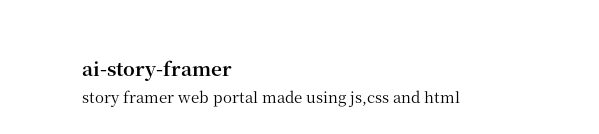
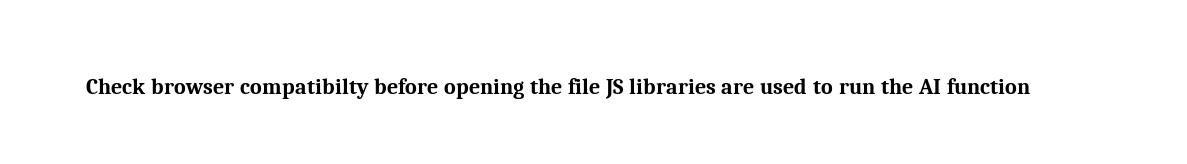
[82,60,232,81] [82,90,461,107] ai-story-framer // story framer web portal made using js,css and html -> [86,78,1031,99] Check browser compatibilty before opening the file JS libraries are used to run the AI function

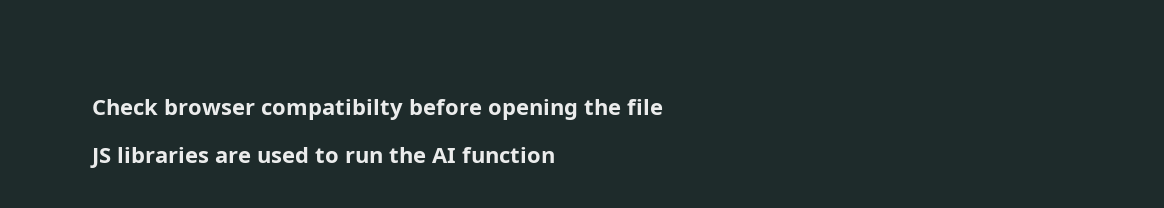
(600, 86) none -> (663, 107) //

